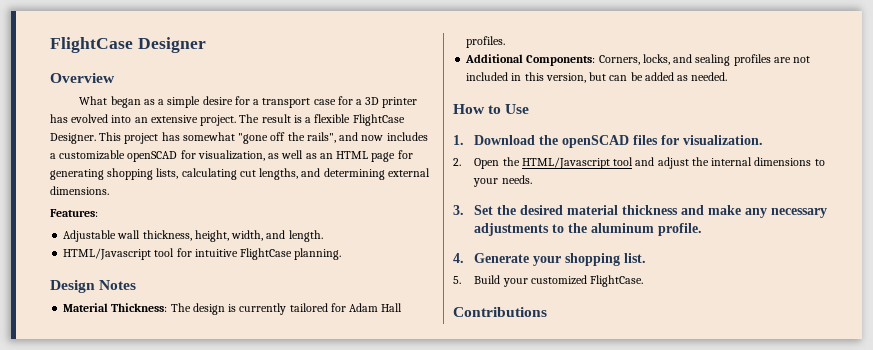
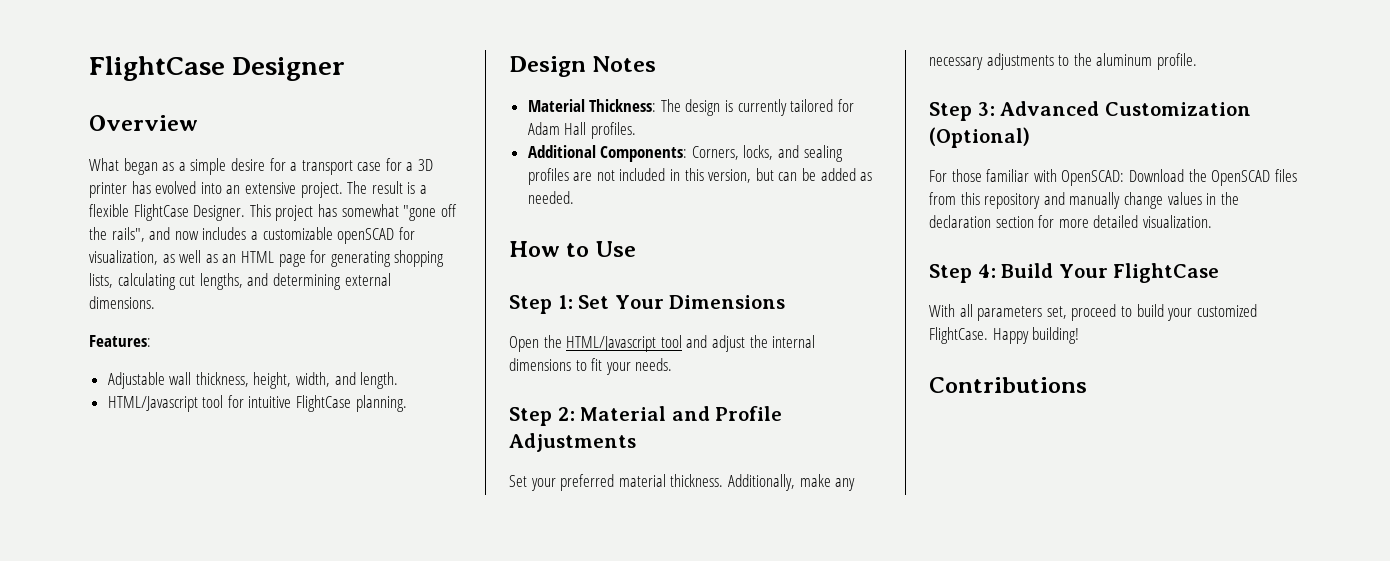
[453,135,764,148] [453,158,461,166] 1. Download the openSCAD files for visualization. // 2. -> [509,295,786,314] Step 1: Set Your Dimensions //
(825, 162) none -> [591,358,603,371] fit
[453,205,705,215] 3. Set the desired material thickness and -> [509,406,783,426] [509,433,636,452] [509,474,795,491] Step 2: Material and Profile Adjustments // Set your preferred material thickness. Additionally,
[453,253,647,266] [453,275,501,284] 4. Generate your shopping list. // 5. Build -> [929,101,1251,121] [929,127,1030,148] [929,169,1297,186] [929,192,1239,209] [929,215,1212,228] [929,263,1220,283] [929,304,1164,321] Step 3: Advanced Customization (Optional) // For those familiar with OpenSCAD: Download the OpenSCAD files from this repository and manually change values in the declaration section for more detailed visualization. // Step 4: Build Your FlightCase // With all parameters set, proceed to build
(644, 281) none -> [992,327,1080,344] Happy building!

